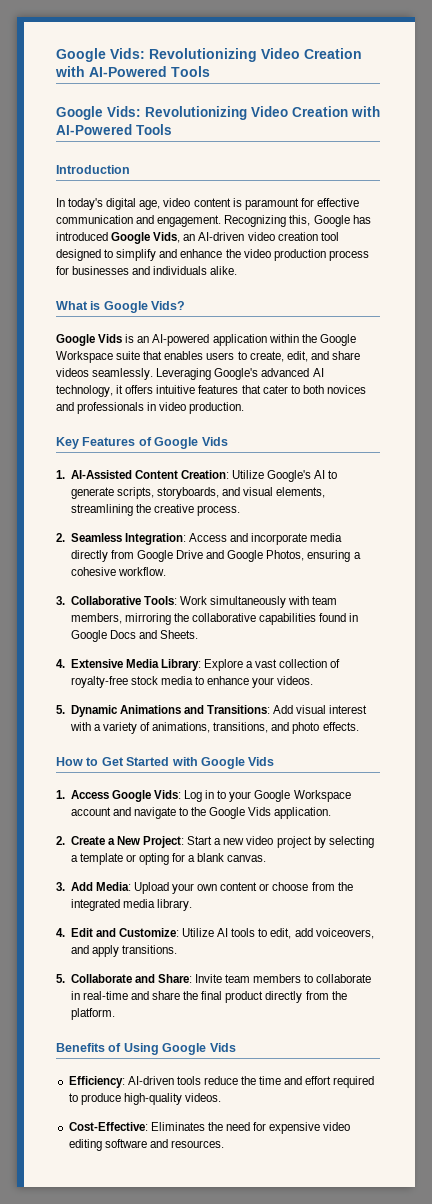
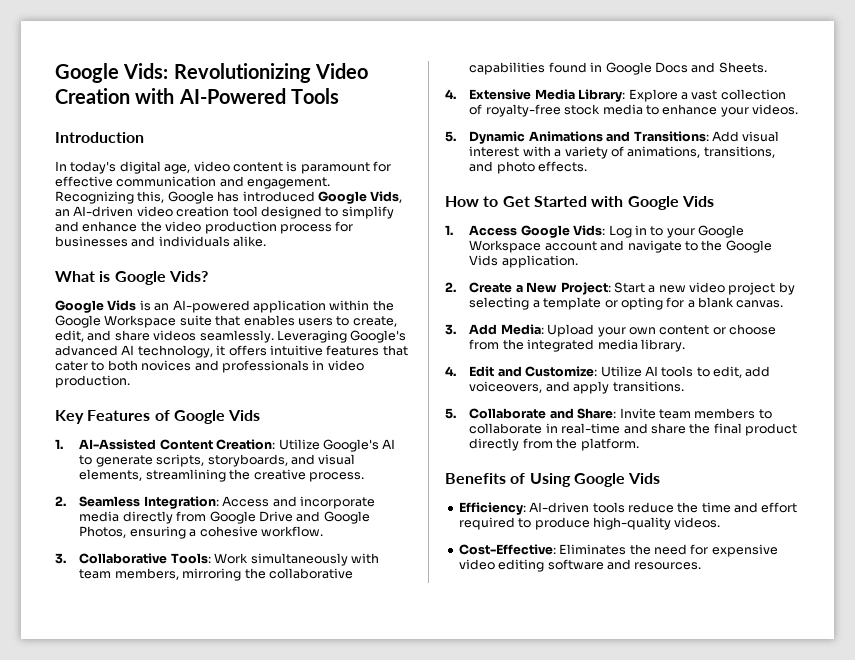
[56,48,362,62] [55,66,210,77] [56,106,380,120] [56,124,172,135] Google Vids: Revolutionizing Video Creation with AI-Powered Tools // Google Vids: Revolutionizing Video Creation with AI-Powered Tools -> [55,63,369,83] [55,88,340,104] Google Vids: Revolutionizing Video Creation with AI-Powered Tools

